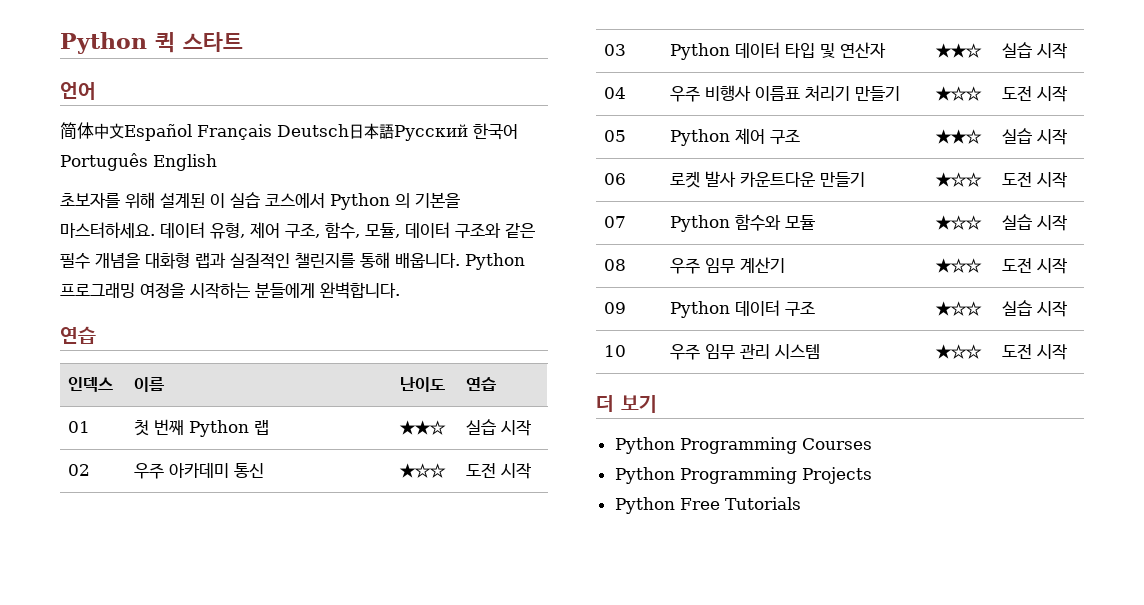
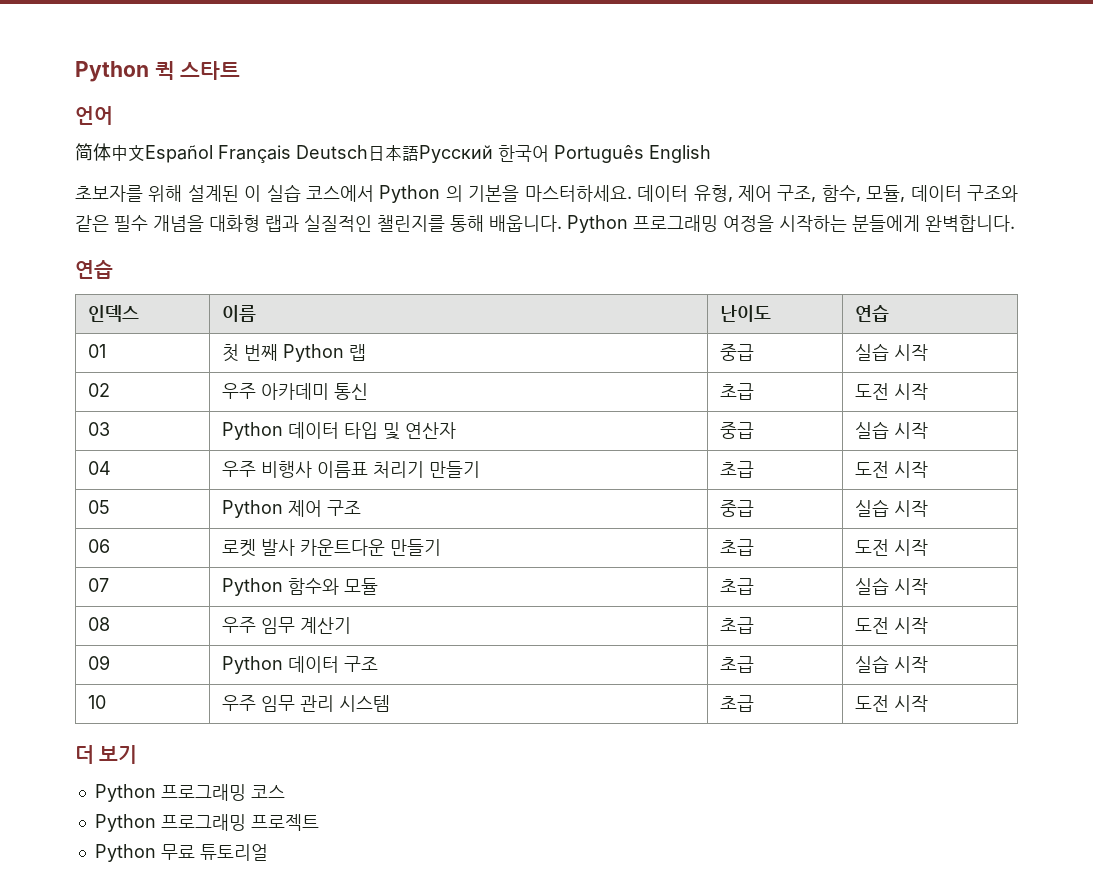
[399,420,447,435] ★★☆ -> [720,344,755,361] 중급
[399,463,447,478] ★☆☆ -> [720,383,755,400] 초급
[935,43,983,58] ★★☆ -> [720,422,755,439] 중급
[935,86,983,101] ★☆☆ -> [720,461,755,478] 초급
[935,129,983,144] ★★☆ -> [720,500,755,517] 중급
[935,172,983,187] ★☆☆ -> [720,539,755,556] 초급
[935,215,983,230] ★☆☆ -> [720,578,755,595] 초급
[935,258,983,273] ★☆☆ -> [720,617,755,634] 초급
[935,301,983,316] ★☆☆ -> [720,656,755,673] 초급
[935,344,983,359] ★☆☆ -> [720,695,755,712] 초급
[679,437,872,454] [614,467,872,484] [614,497,801,514] Programming Courses // Python Programming Projects // Python Free Tutorials -> [160,784,285,801] [94,814,319,832] [94,844,268,862] 프로그래밍 코스 // Python 프로그래밍 프로젝트 // Python 무료 튜토리얼

